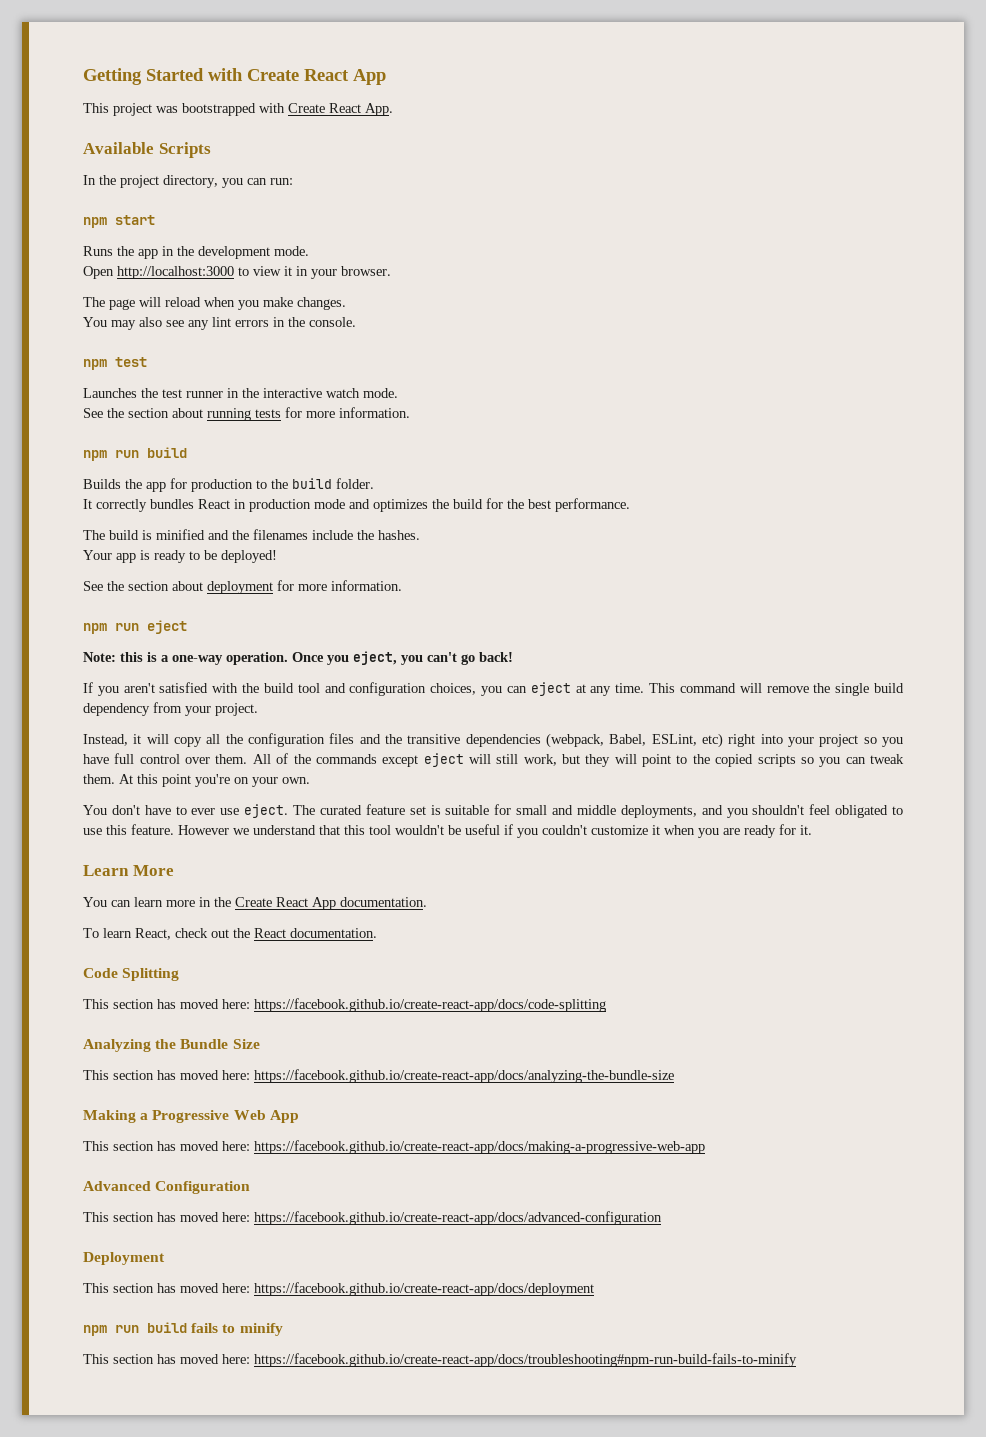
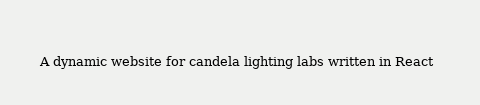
[83,68,386,85] [83,103,393,116] [83,142,211,158] [83,175,293,188] [83,215,155,228] [83,246,309,259] [83,266,391,279] [83,297,346,310] [83,317,356,330] [83,357,147,370] [83,388,398,398] [83,407,410,421] [83,447,187,461] [83,478,374,492] [83,498,630,512] [83,529,420,540] [83,550,277,563] [83,580,402,594] [83,620,187,634] [83,651,513,665] [83,682,905,696] [83,702,258,716] [83,733,904,748] [83,753,905,767] [83,774,310,787] [83,804,903,818] [83,824,812,838] [83,865,174,876] [83,897,427,910] [83,928,377,940] [83,968,180,981] [83,998,606,1012] [83,1039,260,1052] [83,1069,674,1083] [83,1110,299,1123] [83,1140,705,1154] [83,1181,251,1194] [83,1211,662,1225] [83,1252,165,1265] [83,1282,594,1296] [83,1322,283,1336] [83,1353,797,1367] Getting Started with Create React App // This project was bootstrapped with Create React App. // Available Scripts // In the project directory, you can run: // npm start // Runs the app in the development mode. // Open http://localhost:3000 to view it in your browser. // The page will reload when you make changes. // You may also see any lint errors in the console. // npm test // Launches the test runner in the interactive watch mode. // See the section about running tests for more information. // npm run build // Builds the app for production to the build folder. // It correctly bundles React in production mode and optimizes the build for the best performance. // The build is minified and the filenames include the hashes. // Your app is ready to be deployed! // See the section about deployment for more information. // npm run eject // Note: this is a one-way operation. Once you eject, you can't go back! // If you aren't satisfied with the build tool and configuration choices, you can eject at any time. This command will remove the single build dependency from your project. // Instead, it will copy all the configuration files and the transitive dependencies (webpack, Babel, ESLint, etc) right into your project so you have full control over them. All of the commands except eject will still work, but they will point to the copied scripts so you can tweak them. At this point you're on your own. // You don't have to ever use eject. The curated feature set is suitable for small and middle deployments, and you shouldn't feel obligated to use this feature. However we understand that this tool wouldn't be useful if you couldn't customize it when you are ready for it. // Learn More // You can learn more in the Create React App documentation. // To learn React, check out the React documentation. // Code Splitting // This section has moved here: https://facebook.github.io/create-react-app/docs/code-splitting // Analyzing the Bundle Size // This section has moved here: https://facebook.github.io/create-react-app/docs/analyzing-the-bundle-size // Making a Progressive Web App // This section has moved here: https://facebook.github.io/create-react-app/docs/making-a-progressive-web-app // Advanced Configuration // This section has moved here: https://facebook.github.io/create-react-app/docs/advanced-configuration // Deployment // This section has moved here: https://facebook.github.io/create-react-app/docs/deployment // npm run build fails to minify // This section has moved here: https://facebook.github.io/create-react-app/docs/troubleshooting#npm-run-build-fails-to-minify -> [39,56,434,69] A dynamic website for candela lighting labs written in React

